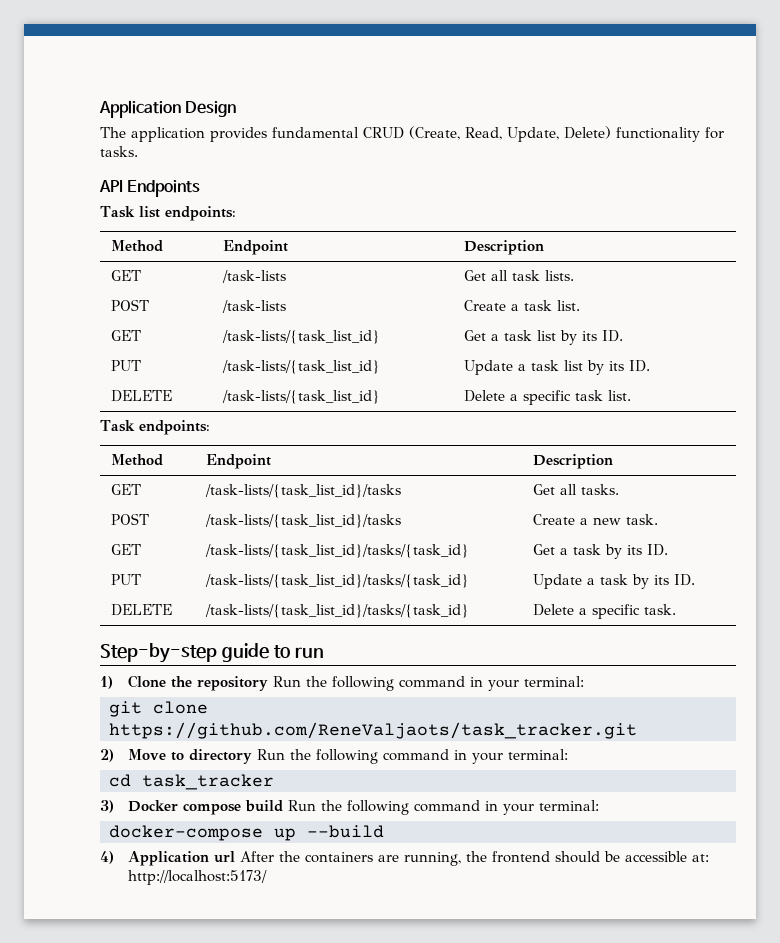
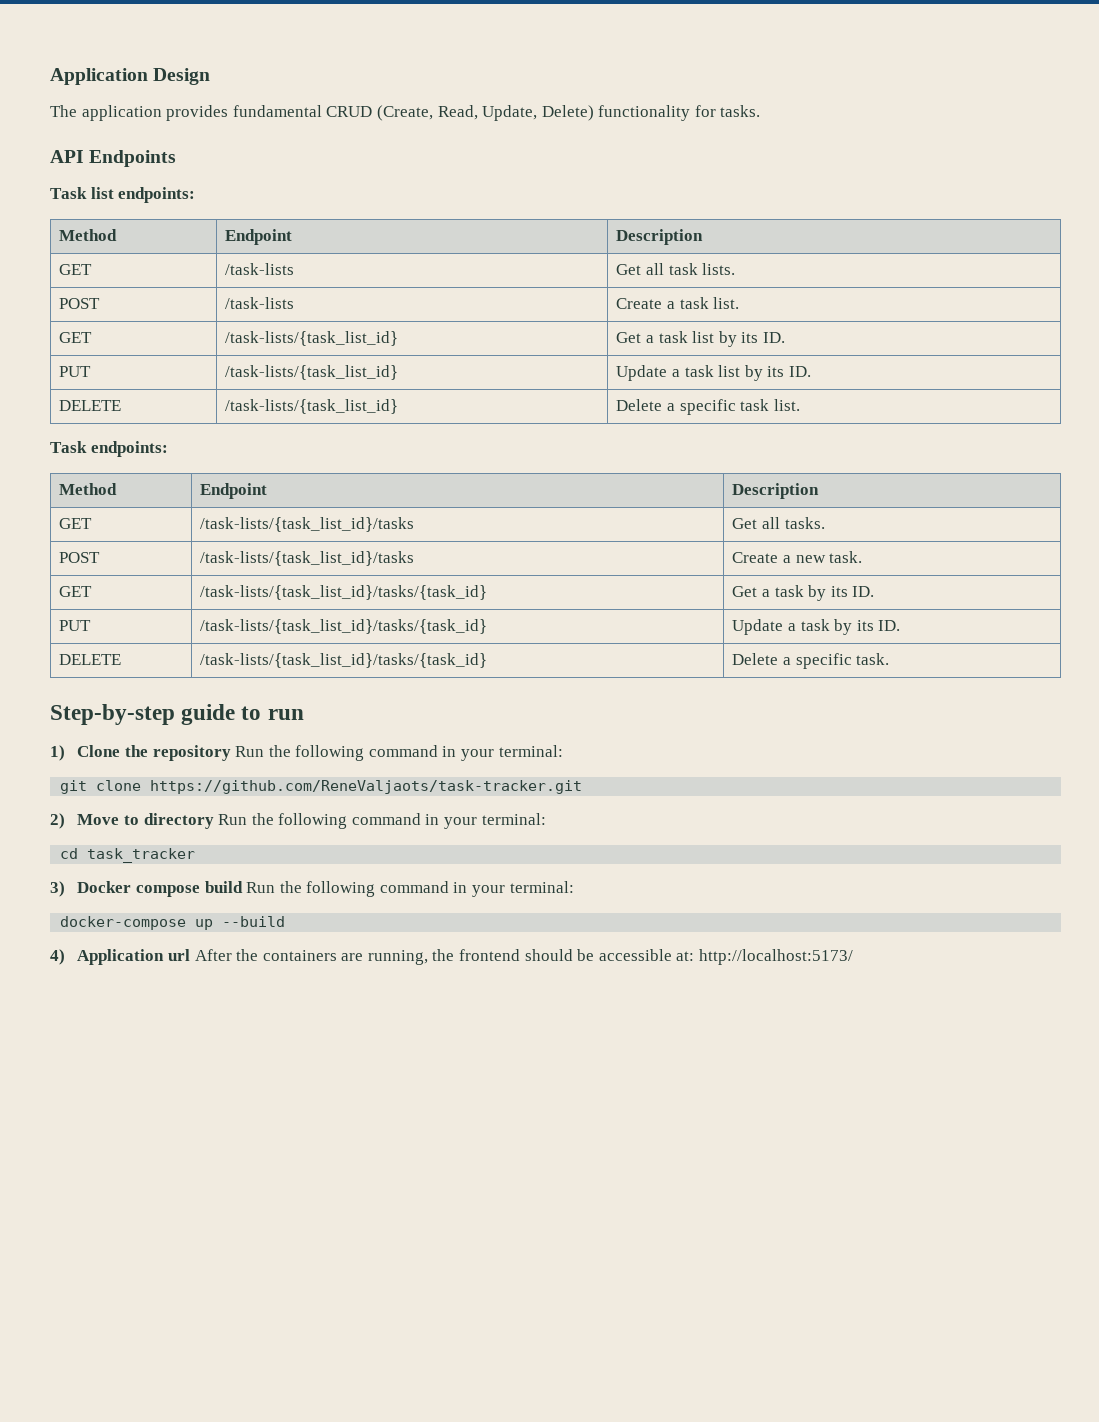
[109,722,637,739] https://github.com/ReneValjaots/task_tracker.git -> [150,780,583,794] https://github.com/ReneValjaots/task-tracker.git

